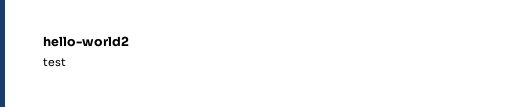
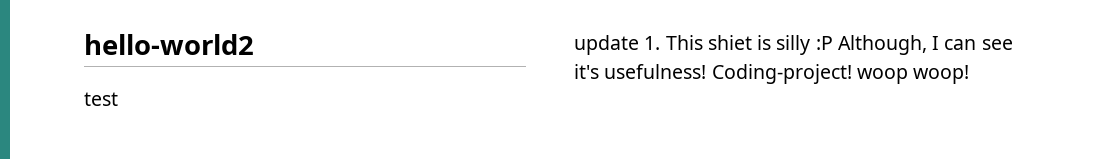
(66, 62) none -> [574,35,1013,55] [574,64,970,84] // update 1. This shiet is silly :P Although, I can see it's usefulness! Coding-project! woop woop!

